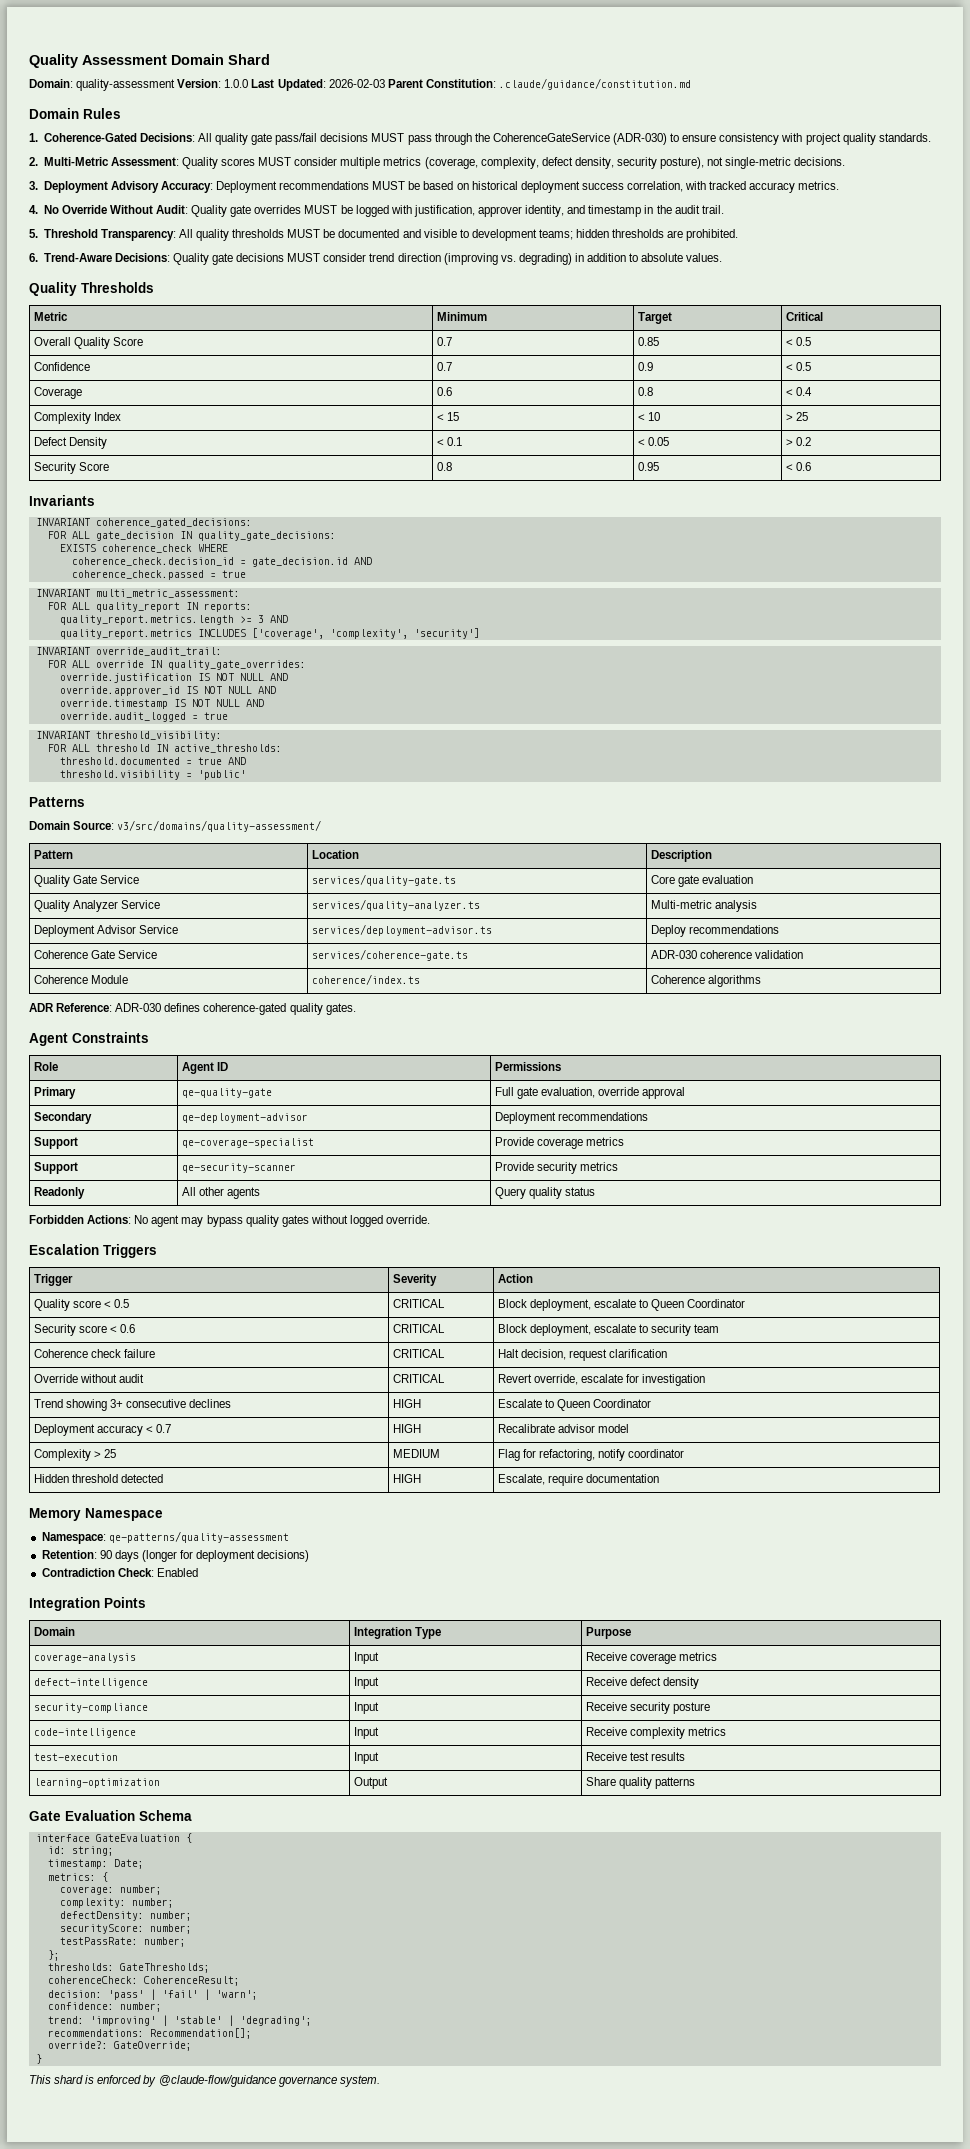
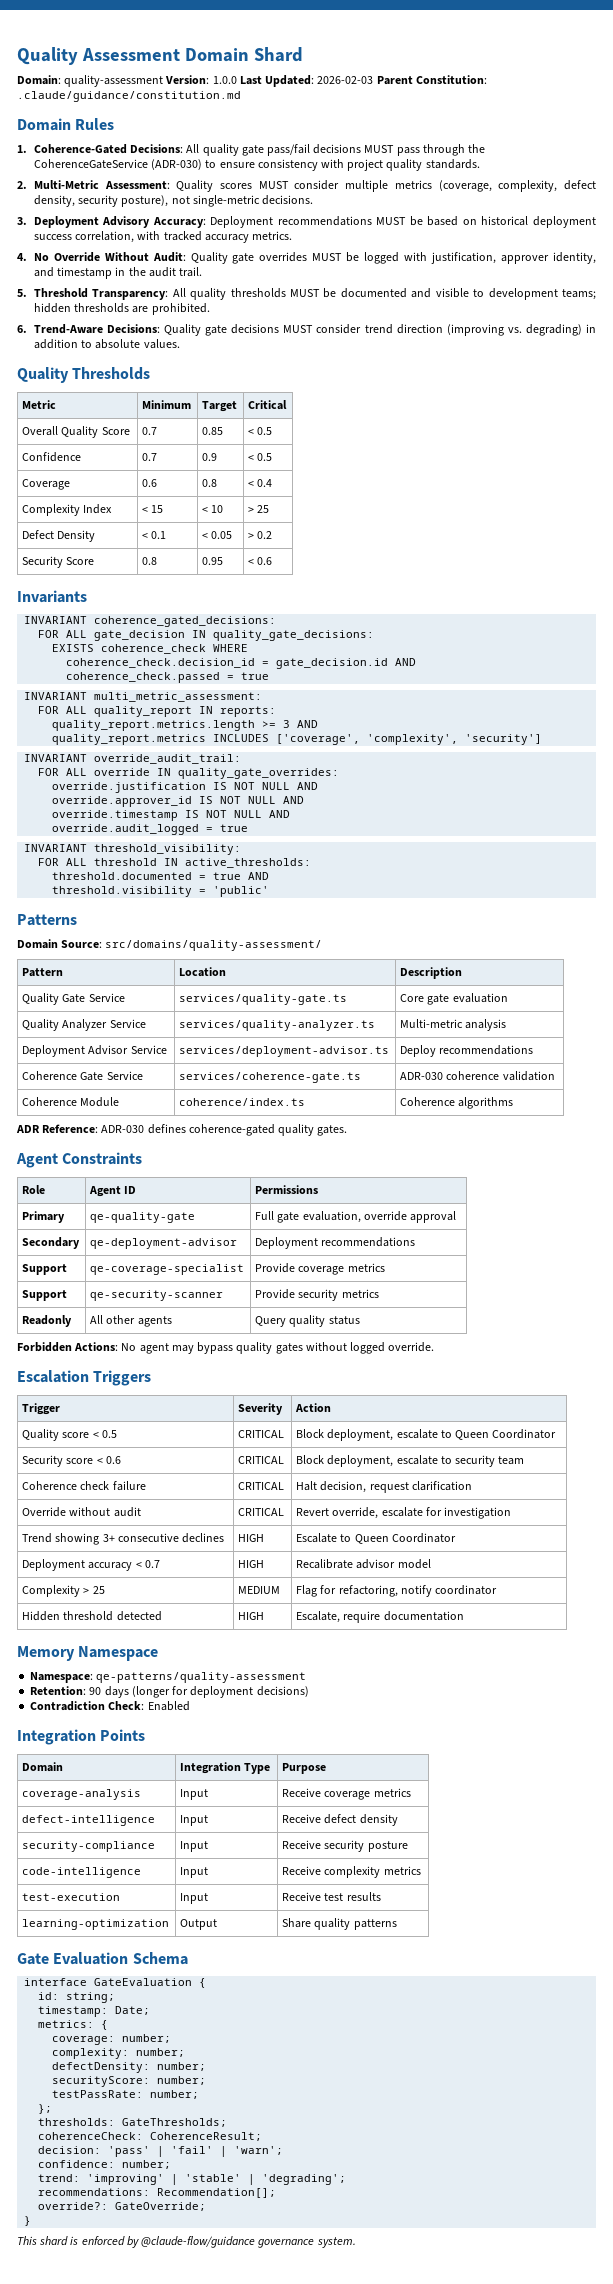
[117,820,322,832] v3/src/domains/quality-assessment/ -> [105,940,323,951] src/domains/quality-assessment/

